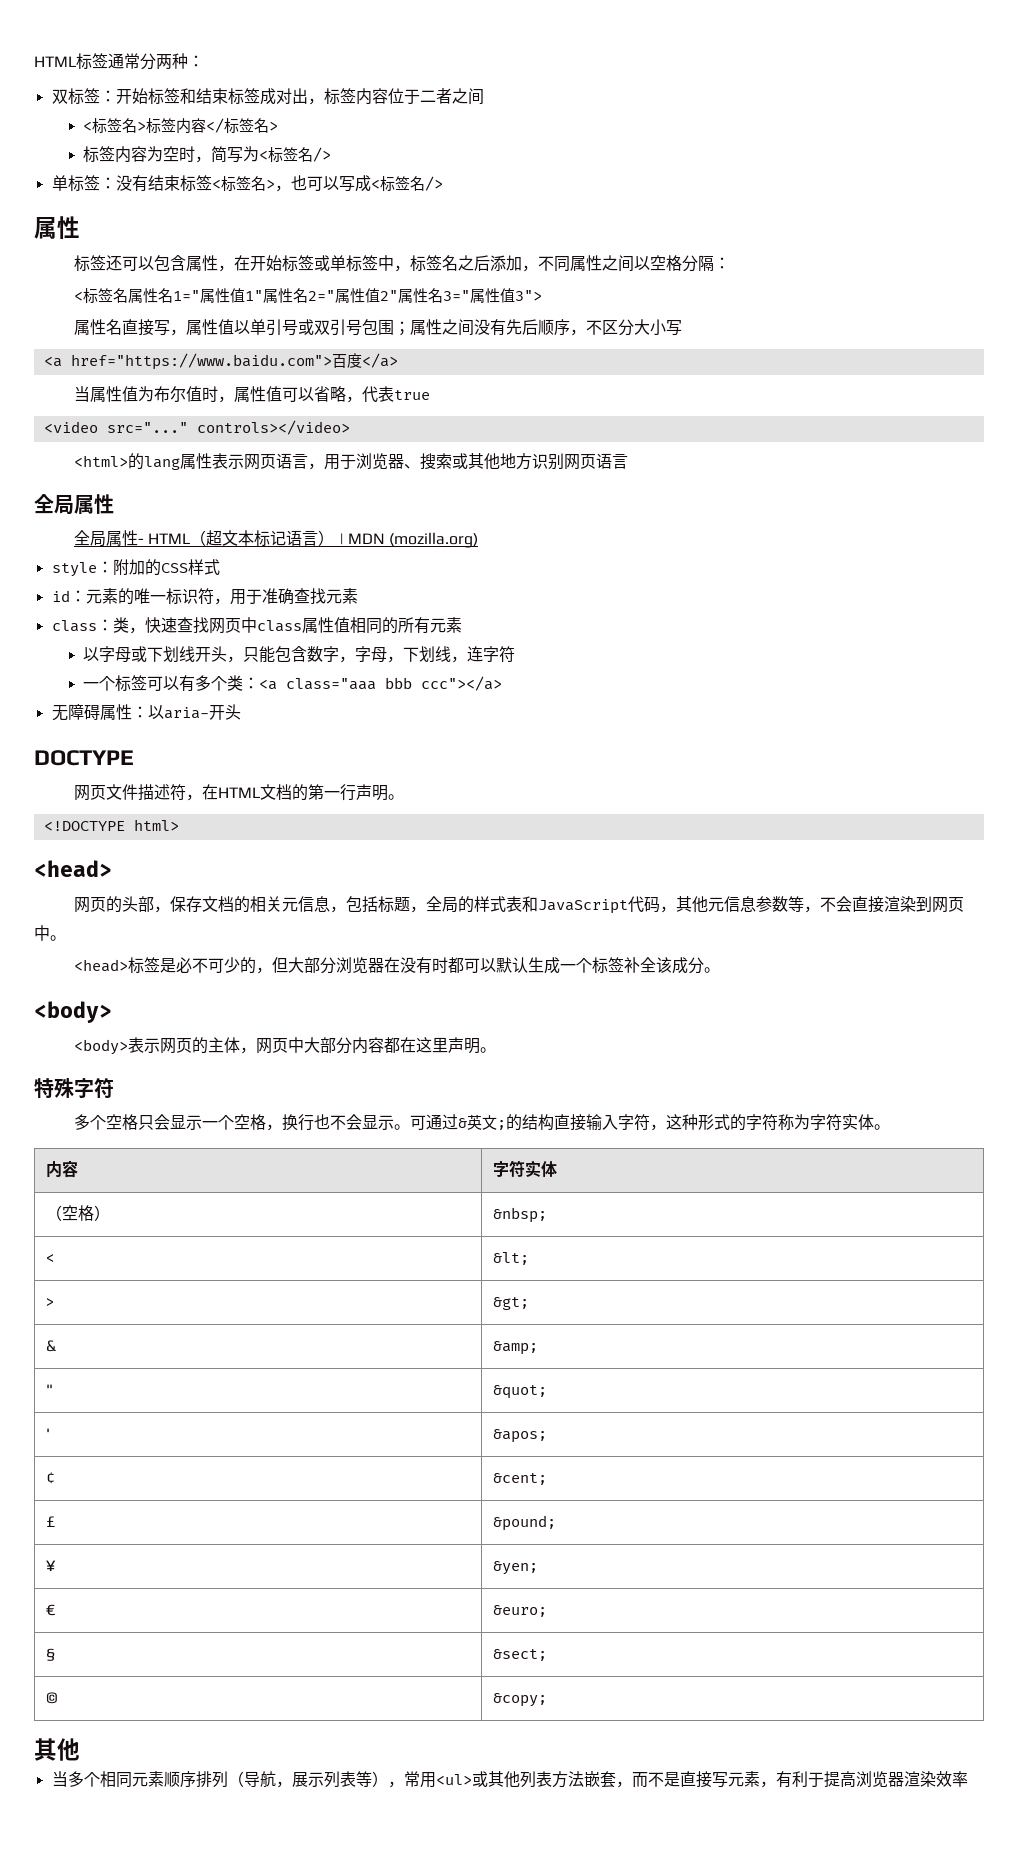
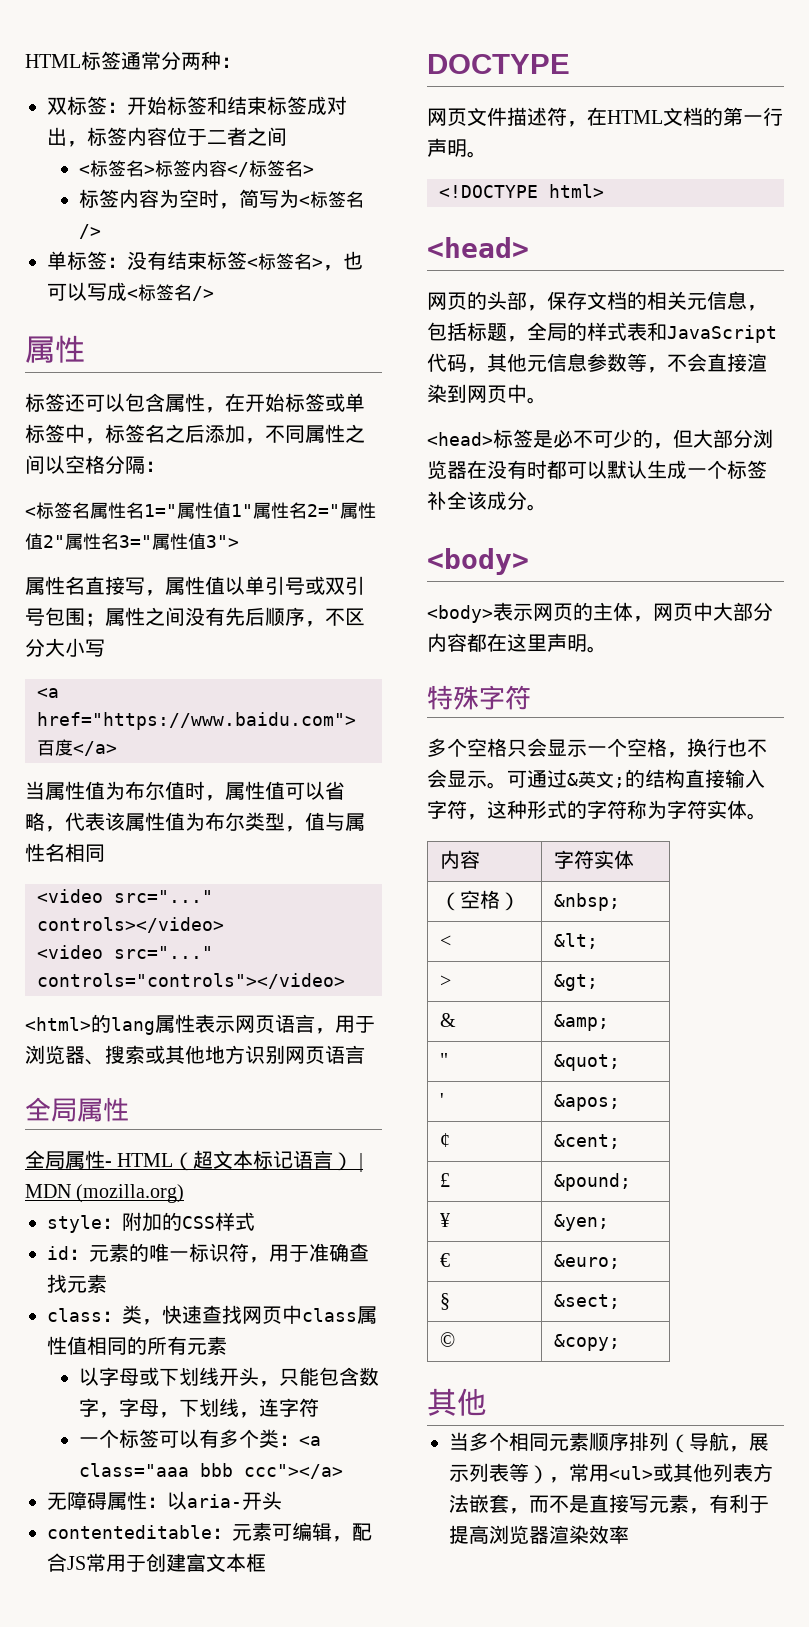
[394,390,431,400] true -> [105,812,365,832] [25,843,105,862] 该属性值为布尔类型，值与属性名相同
(350, 427) none -> [37,945,213,959] [37,973,345,989] // <video src="..." controls="controls"></video>
(241, 712) none -> [47,1522,372,1542] [47,1553,266,1572] // contenteditable：元素可编辑，配合JS常用于创建富文本框

